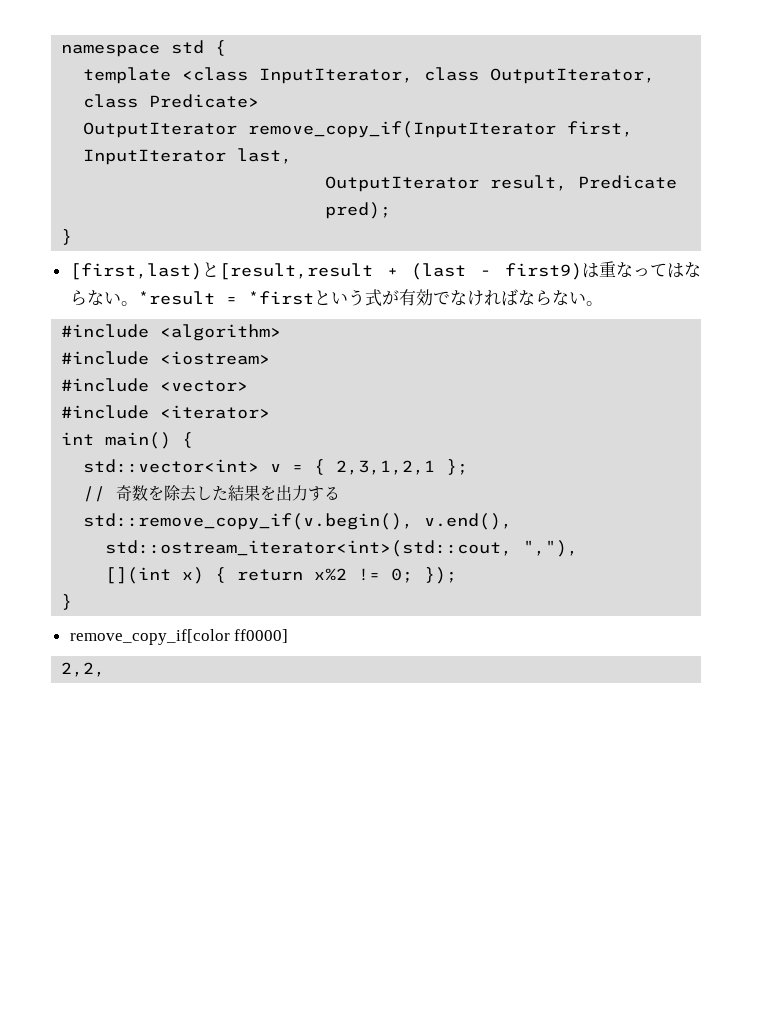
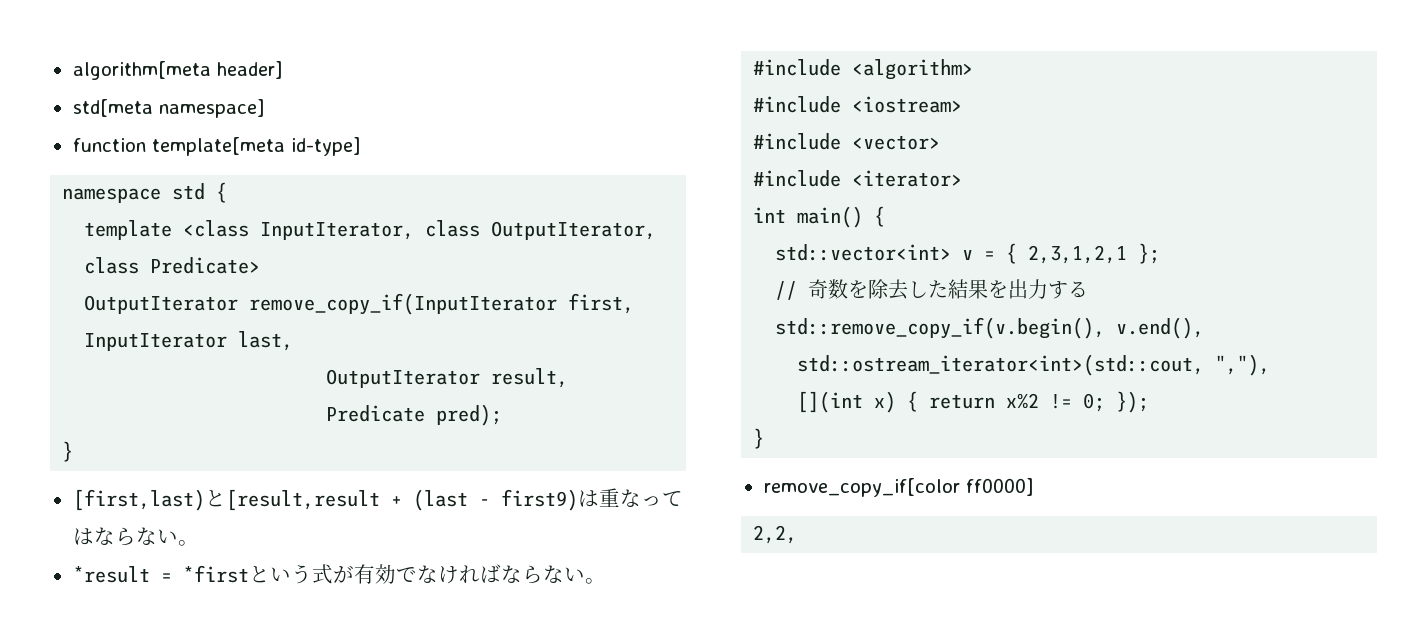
(61, 50) none -> [72,61,283,80] [72,99,265,118] [72,137,361,156] algorithm[meta header] // std[meta namespace] // function template[meta id-type] //
(138, 303) none -> (199, 543) //

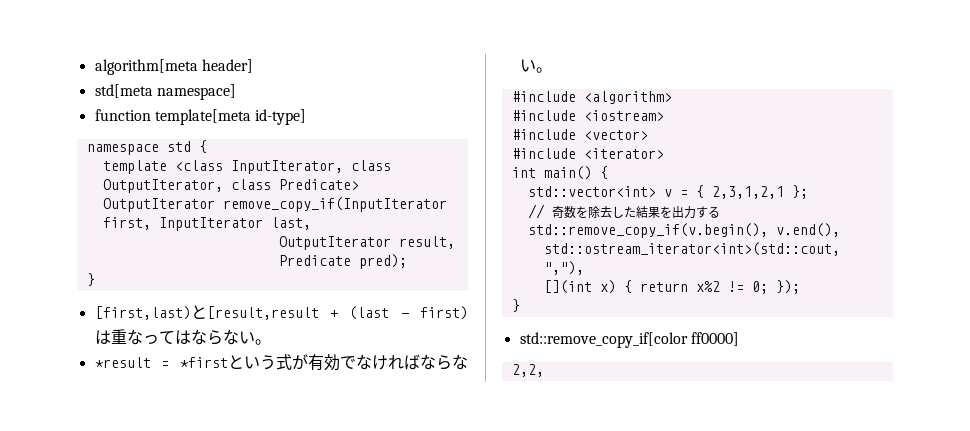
[500,489,578,511] first9) -> [420,306,468,320] first)
[763,478,960,497] remove_copy_if[color -> [519,332,688,348] std::remove_copy_if[color

